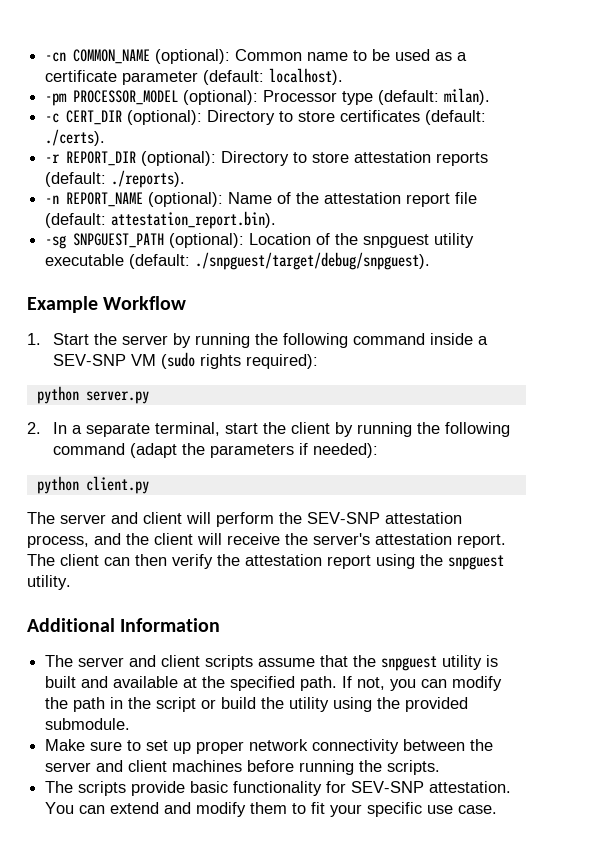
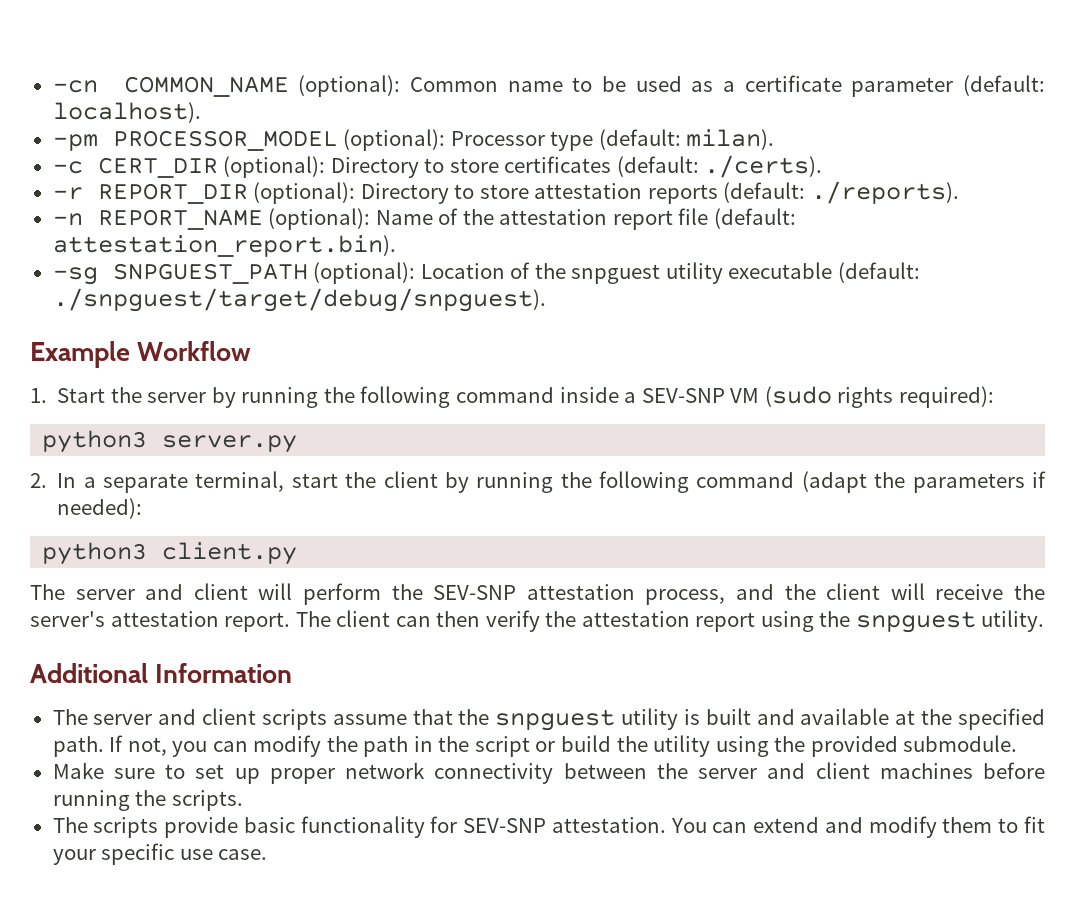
[36,386,79,404] python -> [42,430,148,453] python3
[36,476,79,494] python -> [42,542,148,565] python3

